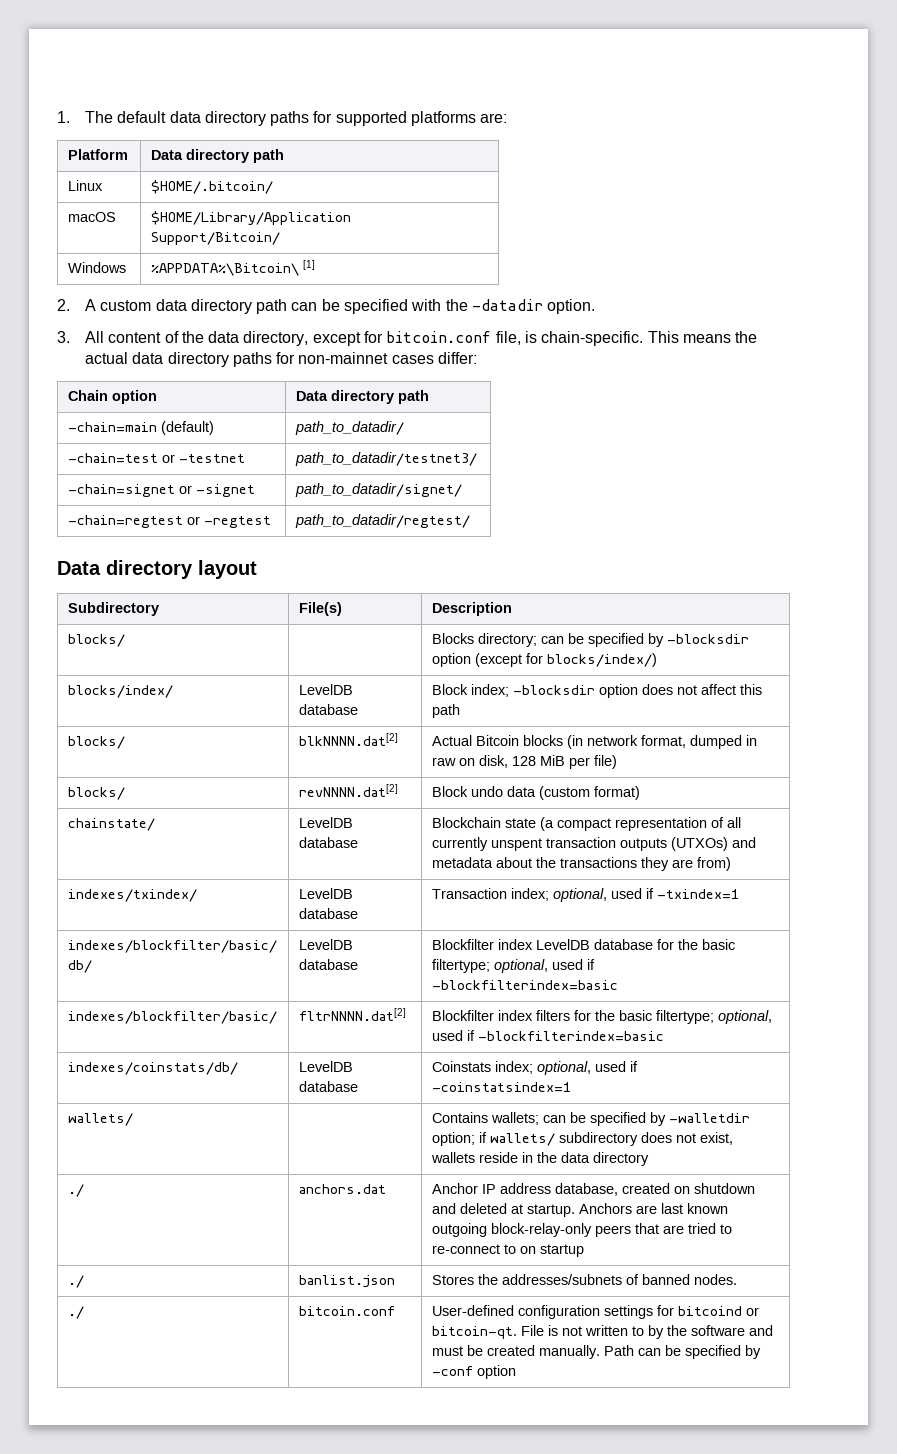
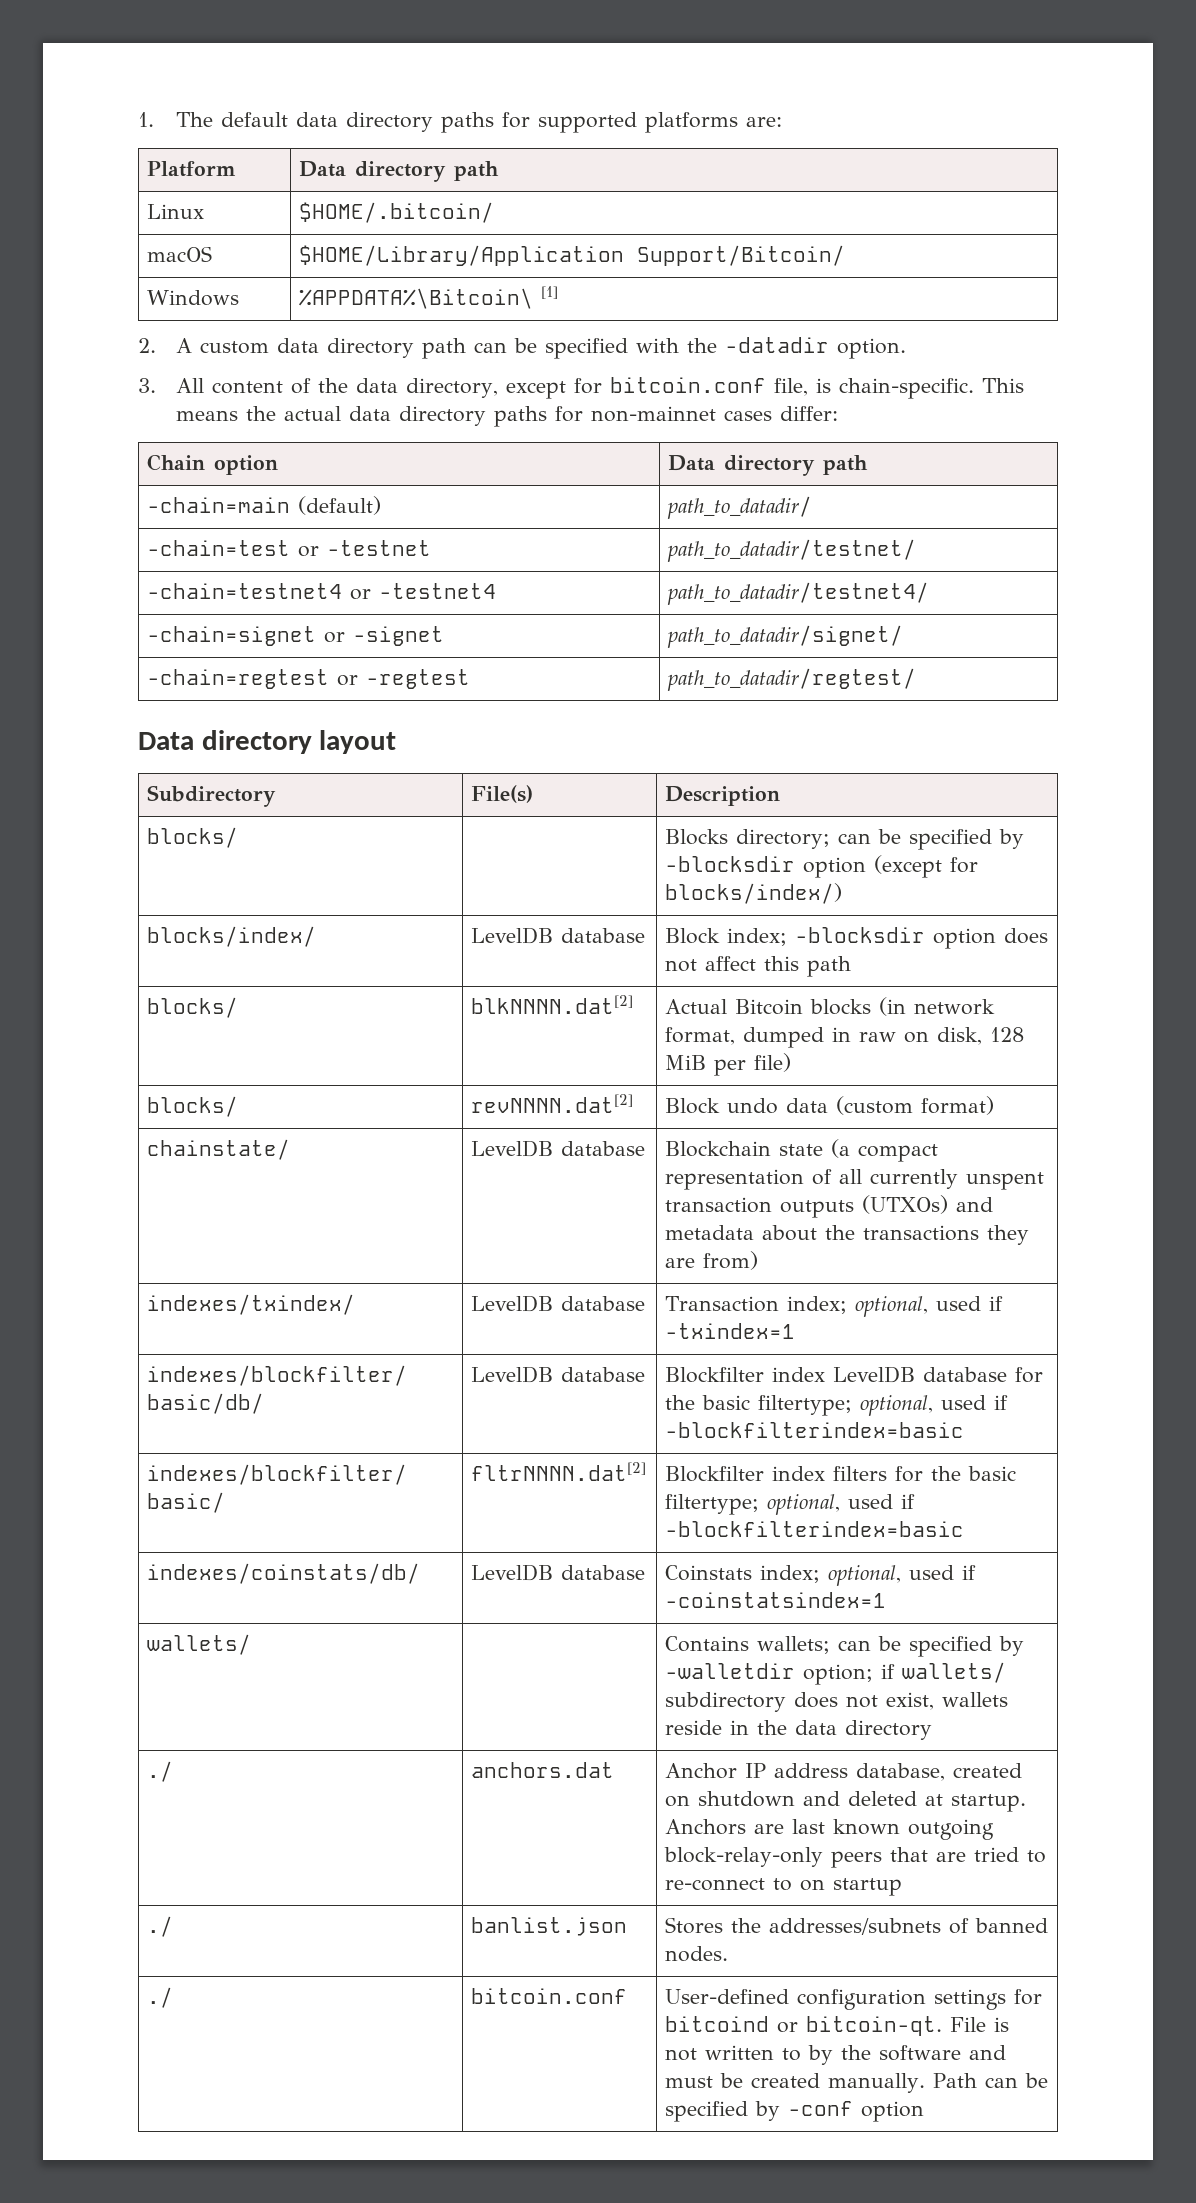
[295,452,478,466] path_to_datadir/testnet3/ -> [667,539,917,562] [147,583,497,600] [667,582,930,605] path_to_datadir/testnet/ // -chain=testnet4 or -testnet4 | path_to_datadir/testnet4/

